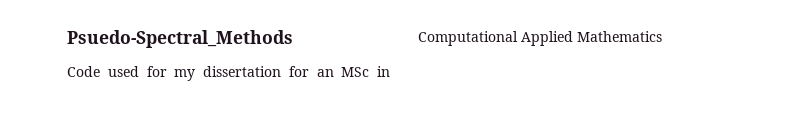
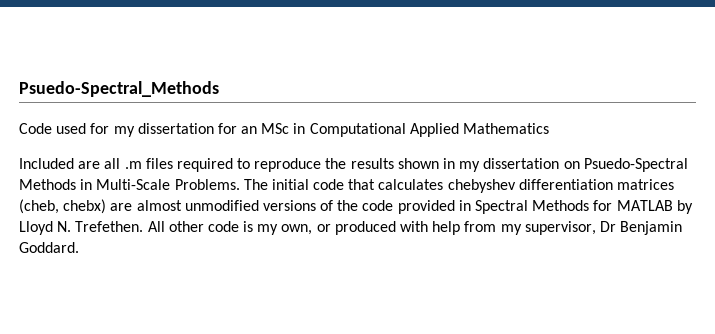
(662, 36) none -> [19,158,688,172] [19,179,675,193] [19,199,693,214] [19,221,683,235] [19,242,79,253] // Included are all .m files required to reproduce the results shown in my dissertation on Psuedo-Spectral Methods in Multi-Scale Problems. The initial code that calculates chebyshev differentiation matrices (cheb, chebx) are almost unmodified versions of the code provided in Spectral Methods for MATLAB by Lloyd N. Trefethen. All other code is my own, or produced with help from my supervisor, Dr Benjamin Goddard.

